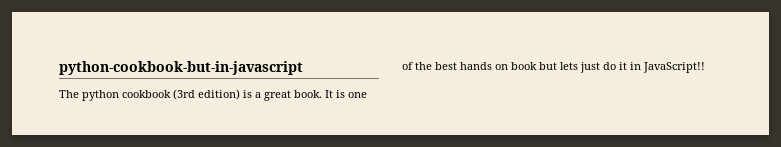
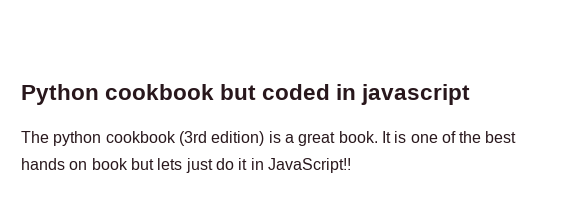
[59,61,303,75] python-cookbook-but-in-javascript -> [21,84,471,105] Python cookbook but coded in javascript

